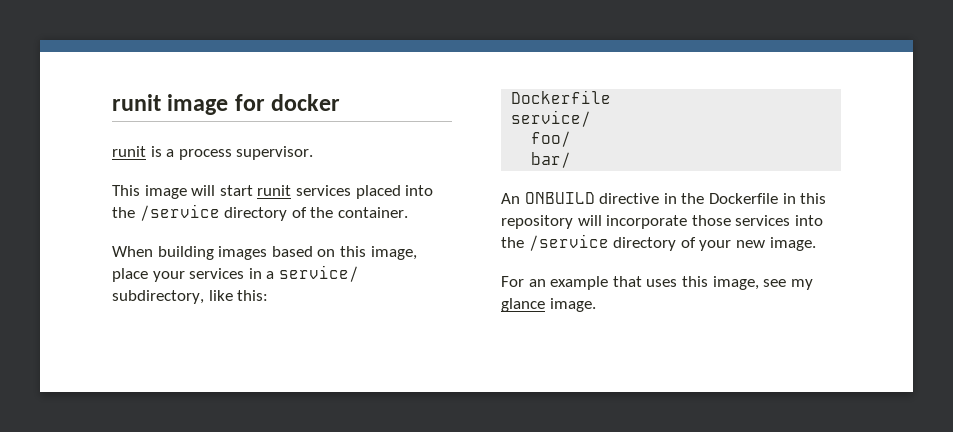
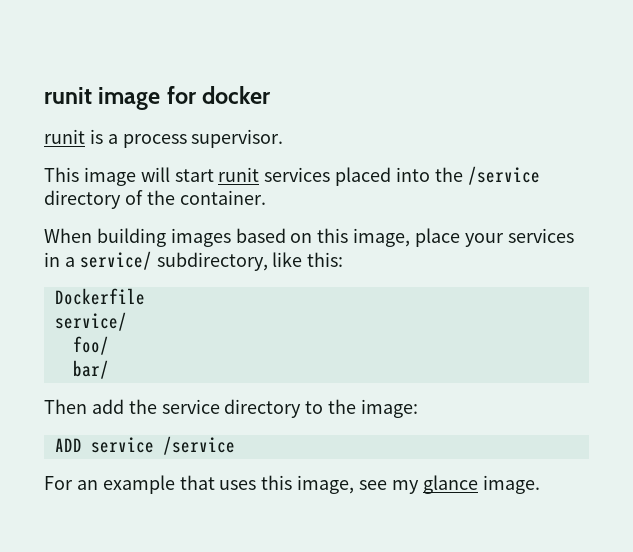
[501,192,827,204] [501,215,823,229] [501,234,816,251] An ONBUILD directive in the Dockerfile in this repository will incorporate those services into the /service directory of your new image. -> [44,399,419,418] [54,436,235,455] Then add the service directory to the image: // ADD service /service

